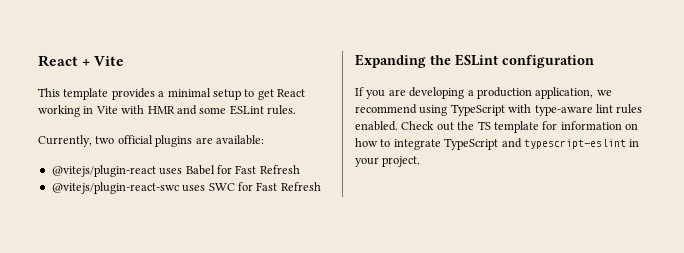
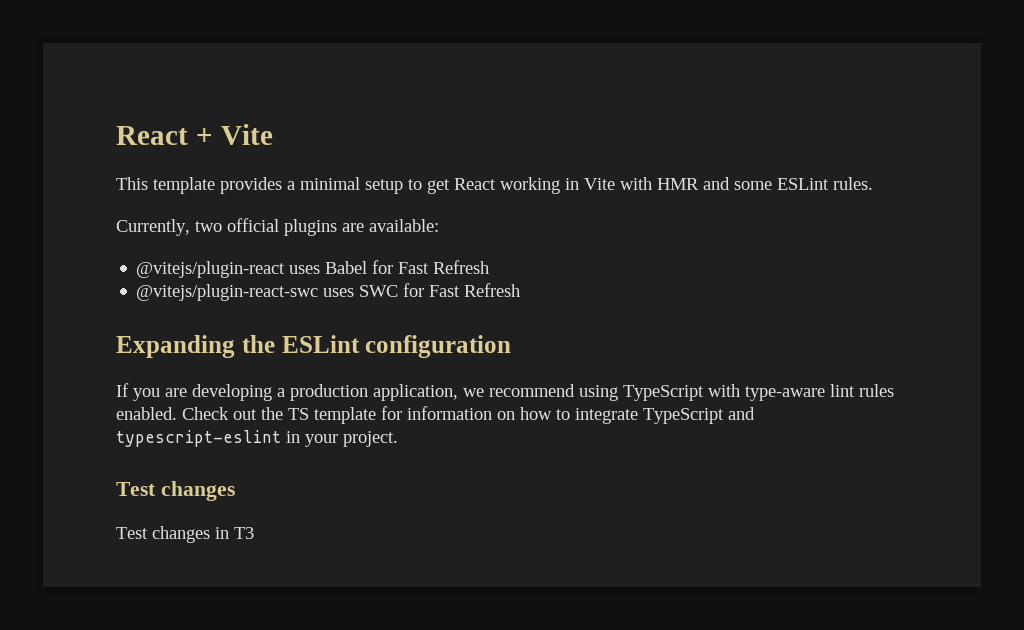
(421, 161) none -> [116,481,235,501] [116,526,254,543] // Test changes // Test changes in T3

